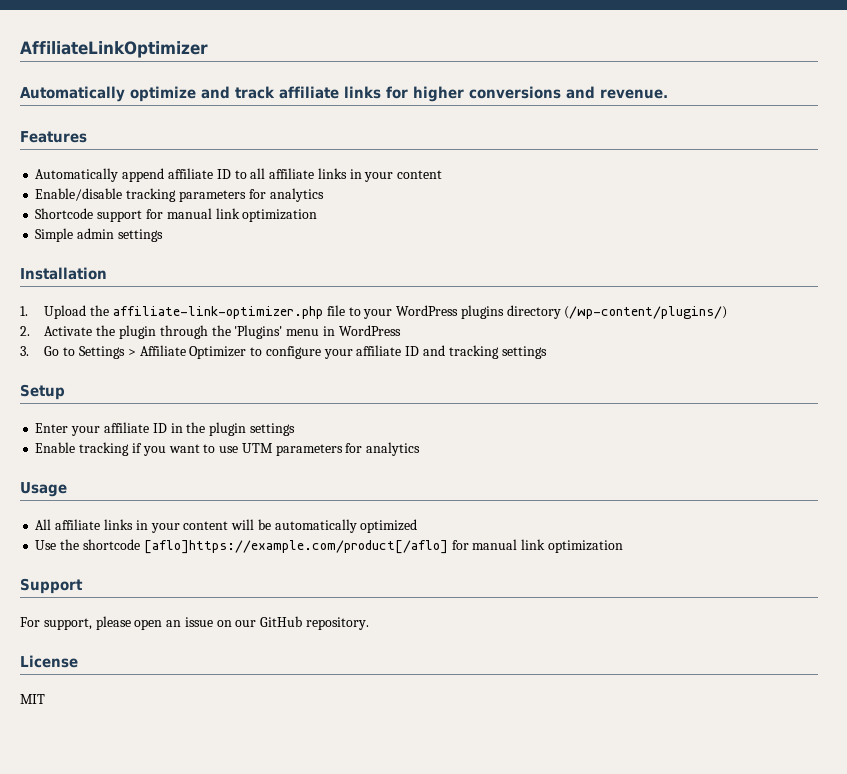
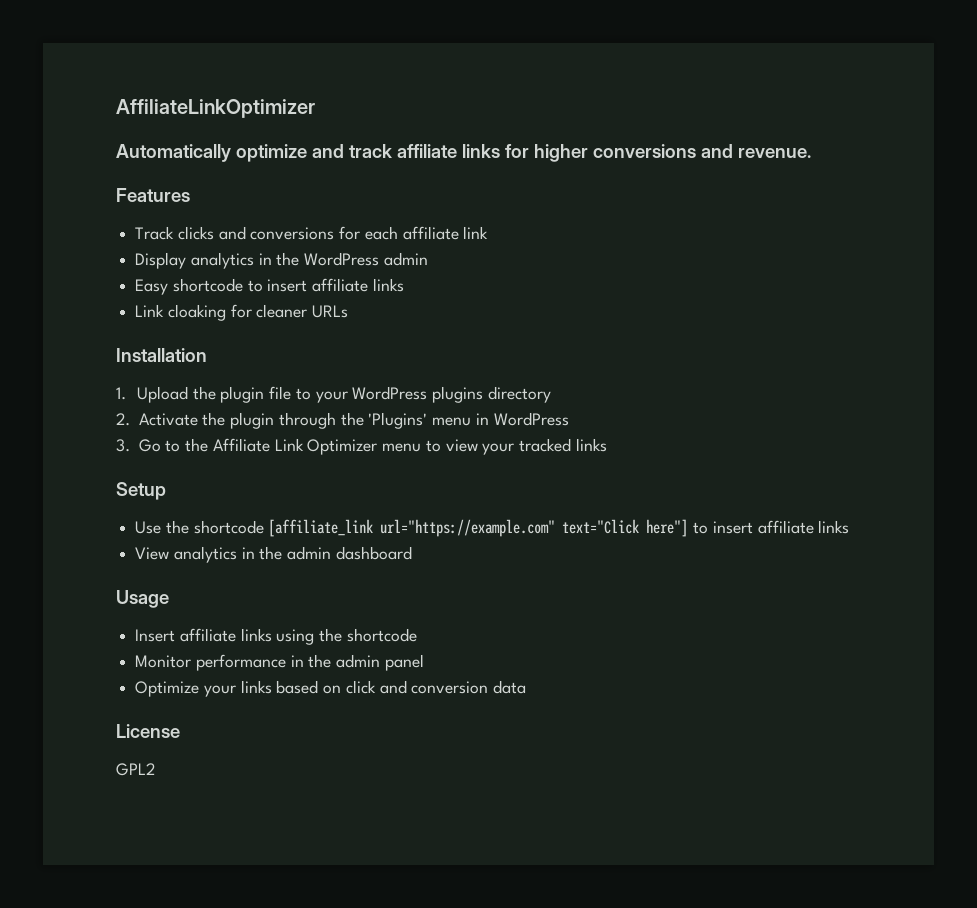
[35,168,443,182] [35,188,324,202] [35,208,318,222] [35,228,163,242] Automatically append affiliate ID to all affiliate links in your content // Enable/disable tracking parameters for analytics // Shortcode support for manual link optimization // Simple admin settings -> [135,226,489,240] [135,252,428,269] [135,278,404,295] [135,304,349,321] Track clicks and conversions for each affiliate link // Display analytics in the WordPress admin // Easy shortcode to insert affiliate links // Link cloaking for cleaner URLs
[112,306,323,319] affiliate-link-optimizer.php -> [220,386,265,403] plugin
[564,306,728,319] (/wp-content/plugins/) -> (551, 394) none
[78,345,547,359] [20,384,65,400] [35,422,295,436] [35,442,421,456] [20,482,67,497] [35,519,418,533] [35,539,623,554] [20,578,83,594] [20,616,370,630] Settings > Affiliate Optimizer to configure your affiliate ID and tracking settings // Setup // Enter your affiliate ID in the plugin settings // Enable tracking if you want to use UTM parameters for analytics // Usage // All affiliate links in your content will be automatically optimized // Use the shortcode [aflo]https://example.com/product[/aflo] for manual link optimization // Support // For support, please open an issue on our GitHub repository. -> [185,438,607,455] [116,482,166,500] [135,519,850,537] [135,546,412,563] [116,590,169,608] [135,628,417,645] [135,654,424,671] [135,680,527,697] the Affiliate Link Optimizer menu to view your tracked links // Setup // Use the shortcode [affiliate_link url="https://example.com" text="Click here"] to insert affiliate links // View analytics in the admin dashboard // Usage // Insert affiliate links using the shortcode // Monitor performance in the admin panel // Optimize your links based on click and conversion data
[20,694,45,704] MIT -> [116,763,155,776] GPL2

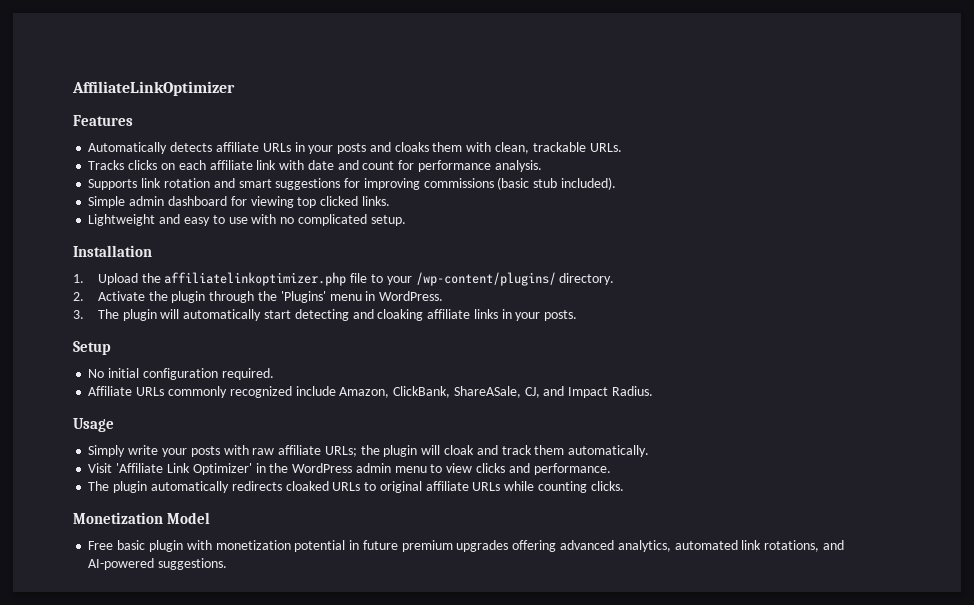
[116,144,811,162] [116,188,190,202] [135,226,489,240] [135,252,428,269] [135,278,404,295] [135,304,349,321] Automatically optimize and track affiliate links for higher conversions and revenue. // Features // Track clicks and conversions for each affiliate link // Display analytics in the WordPress admin // Easy shortcode to insert affiliate links // Link cloaking for cleaner URLs -> [73,115,133,126] [88,142,622,154] [88,160,542,172] [88,177,616,190] [88,196,390,208] [88,214,406,226] Features // Automatically detects affiliate URLs in your posts and cloaks them with clean, trackable URLs. // Tracks clicks on each affiliate link with date and count for performance analysis. // Supports link rotation and smart suggestions for improving commissions (basic stub included). // Simple admin dashboard for viewing top clicked links. // Lightweight and easy to use with no complicated setup.
[220,386,265,403] plugin -> [164,272,347,286] affiliatelinkoptimizer.php
[352,386,551,403] WordPress plugins directory -> [415,272,615,286] /wp-content/plugins/ directory.
[493,412,569,426] WordPress -> [379,291,444,301] WordPress.
[138,438,607,455] [116,482,166,500] [135,519,850,537] [135,546,412,563] [116,590,169,608] [135,628,417,645] [135,654,424,671] [135,680,527,697] [116,724,180,738] [116,763,155,776] Go to the Affiliate Link Optimizer menu to view your tracked links // Setup // Use the shortcode [affiliate_link url="https://example.com" text="Click here"] to insert affiliate links // View analytics in the admin dashboard // Usage // Insert affiliate links using the shortcode // Monitor performance in the admin panel // Optimize your links based on click and conversion data // License // GPL2 -> [97,309,578,321] [73,341,111,355] [88,368,274,380] [88,386,653,398] [73,418,114,432] [88,445,650,457] [88,463,611,475] [88,481,624,493] [73,512,211,524] [88,540,844,552] [88,558,228,570] The plugin will automatically start detecting and cloaking affiliate links in your posts. // Setup // No initial configuration required. // Affiliate URLs commonly recognized include Amazon, ClickBank, ShareASale, CJ, and Impact Radius. // Usage // Simply write your posts with raw affiliate URLs; the plugin will cloak and track them automatically. // Visit 'Affiliate Link Optimizer' in the WordPress admin menu to view clicks and performance. // The plugin automatically redirects cloaked URLs to original affiliate URLs while counting clicks. // Monetization Model // Free basic plugin with monetization potential in future premium upgrades offering advanced analytics, automated link rotations, and AI-powered suggestions.

